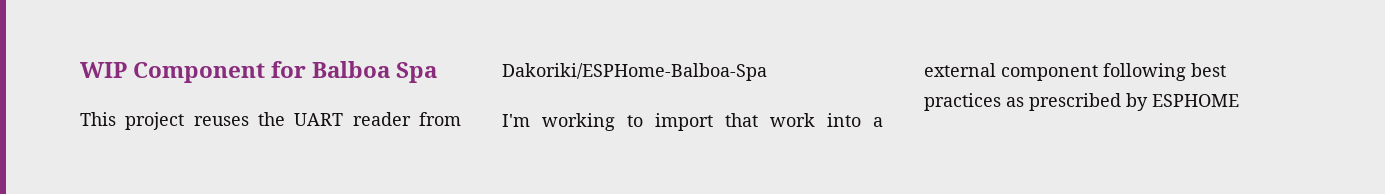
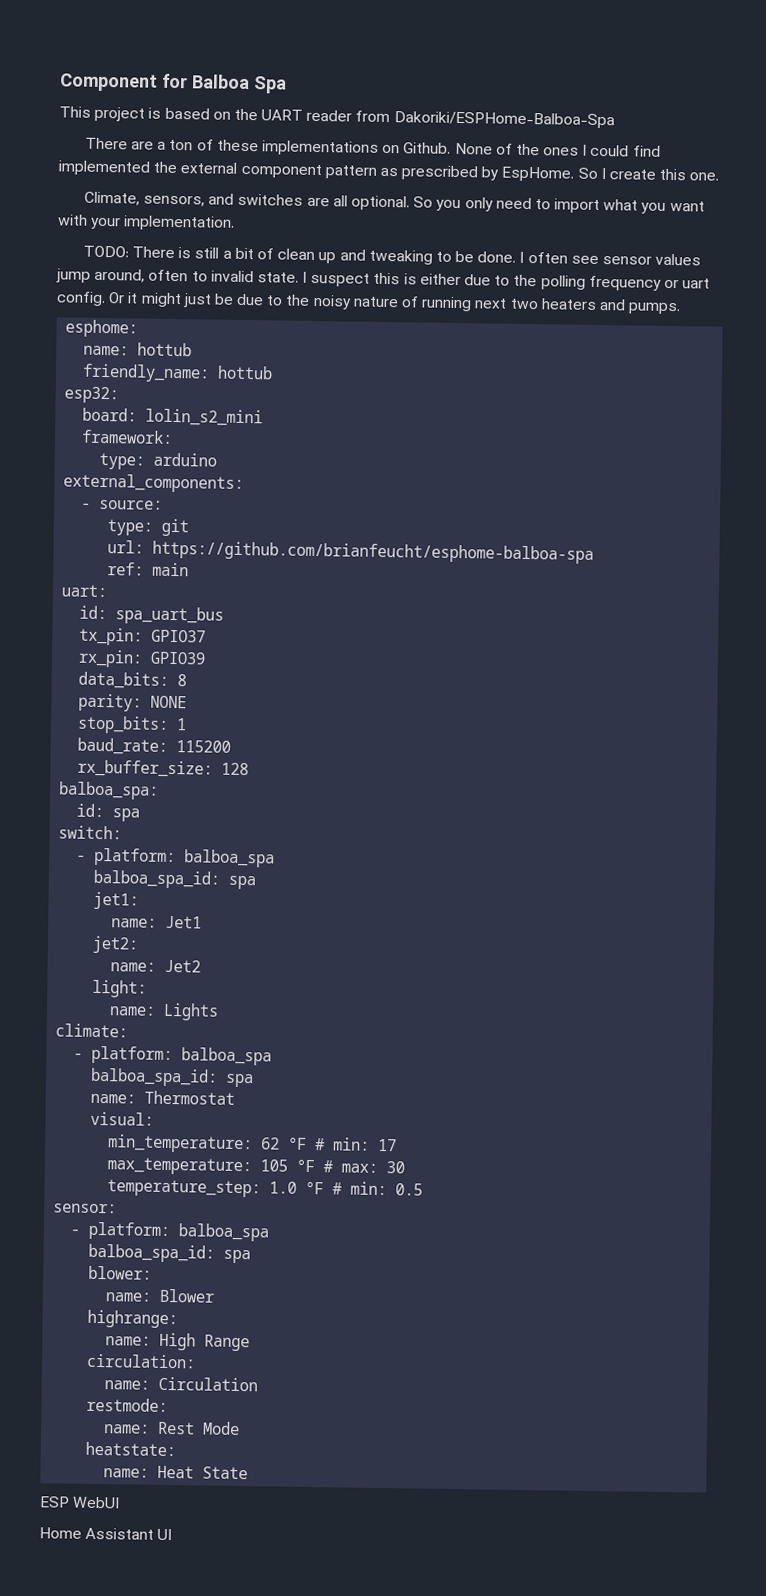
[80,62,127,78] WIP -> (59, 82) none
[193,116,249,126] reuses -> [148,107,231,120] is based on
[502,113,883,131] [924,63,1226,81] [924,93,1239,111] I'm working to import that work into a external component following best practices as prescribed by ESPHOME -> [84,137,661,157] [58,160,720,182] [83,191,705,214] [58,214,236,231] [82,245,702,266] [56,268,711,291] [56,291,682,315] [65,319,139,338] [83,342,193,357] [82,363,274,383] [64,386,120,404] [82,407,264,427] [81,429,174,444] [99,452,218,470] [63,473,245,494] [81,499,164,510] [107,518,190,537] [107,540,595,564] [107,562,190,577] [61,584,108,598] [79,605,225,625] [79,627,207,646] [78,649,207,668] [78,671,188,689] [78,693,188,712] [77,715,188,734] [77,737,232,755] [77,759,250,778] [58,781,160,800] [76,803,141,822] [58,825,123,840] [76,847,276,868] [93,869,257,890] [93,891,140,910] [111,915,203,929] [92,935,140,954] [110,959,202,973] [92,979,148,998] [109,1002,220,1021] [55,1023,129,1038] [73,1045,273,1066] [90,1067,255,1088] [90,1090,236,1105] [90,1111,155,1126] [107,1134,398,1154] [107,1157,406,1176] [107,1179,424,1198] [53,1203,118,1214] [70,1221,270,1242] [88,1243,252,1264] [88,1265,153,1280] [105,1288,216,1303] [87,1309,179,1329] [105,1332,251,1352] [86,1353,197,1369] [104,1376,259,1392] [86,1397,169,1413] [103,1421,241,1436] [85,1441,177,1457] [103,1465,249,1480] [39,1496,121,1509] [39,1527,173,1541] There are a ton of these implementations on Github. None of the ones I could find implemented the external component pattern as prescribed by EspHome. So I create this one. // Climate, sensors, and switches are all optional. So you only need to import what you want with your implementation. // TODO: There is still a bit of clean up and tweaking to be done. I often see sensor values jump around, often to invalid state. I suspect this is either due to the polling frequency or uart config. Or it might just be due to the noisy nature of running next two heaters and pumps. // esphome: // name: hottub // friendly_name: hottub // esp32: // board: lolin_s2_mini // framework: // type: arduino // external_components: // - source: // type: git // url: https://github.com/brianfeucht/esphome-balboa-spa // ref: main // uart: // id: spa_uart_bus // tx_pin: GPIO37 // rx_pin: GPIO39 // data_bits: 8 // parity: NONE // stop_bits: 1 // baud_rate: 115200 // rx_buffer_size: 128 // balboa_spa: // id: spa // switch: // - platform: balboa_spa // balboa_spa_id: spa // jet1: // name: Jet1 // jet2: // name: Jet2 // light: // name: Lights // climate: // - platform: balboa_spa // balboa_spa_id: spa // name: Thermostat // visual: // min_temperature: 62 °F # min: 17 // max_temperature: 105 °F # max: 30 // temperature_step: 1.0 °F # min: 0.5 // sensor: // - platform: balboa_spa // balboa_spa_id: spa // blower: // name: Blower // highrange: // name: High Range // circulation: // name: Circulation // restmode: // name: Rest Mode // heatstate: // name: Heat State // ESP WebUI // Home Assistant UI

